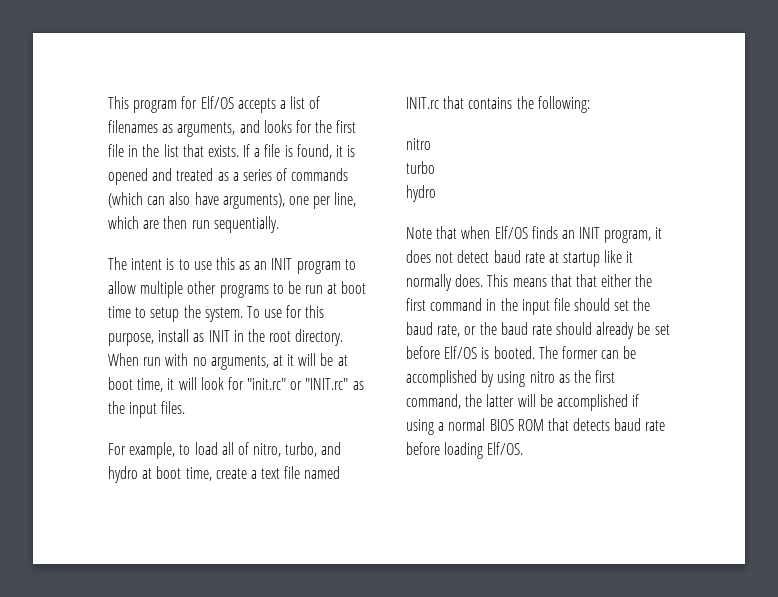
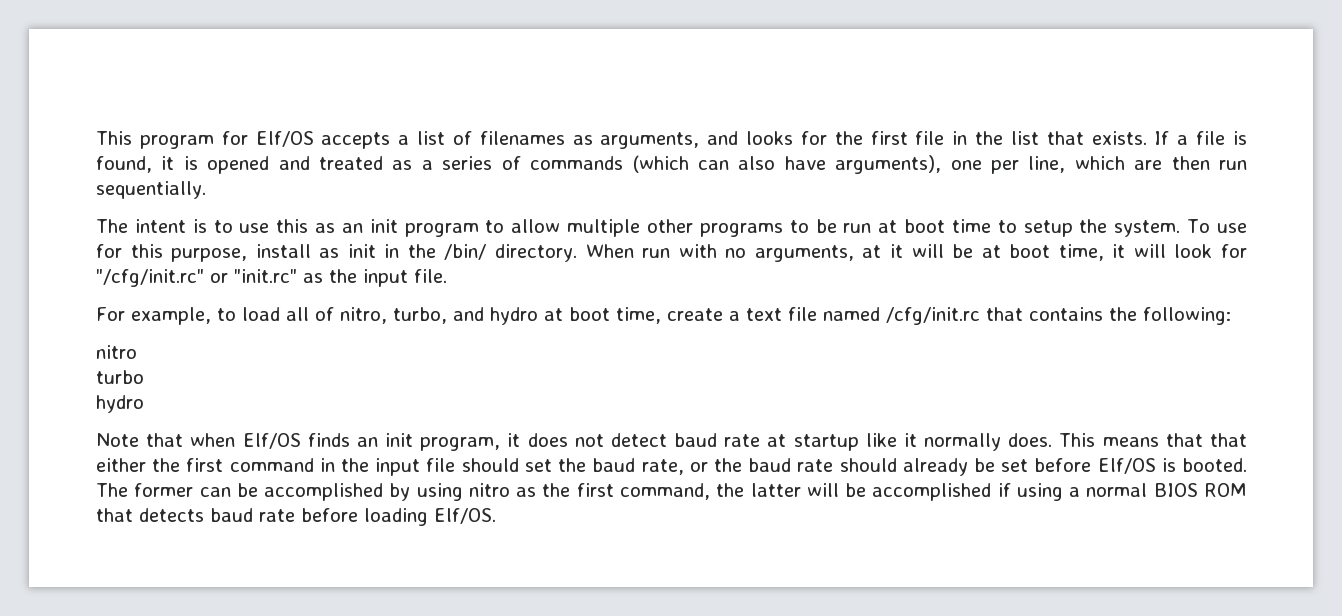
[271,258,293,270] INIT -> [369,219,398,233] init
[208,329,292,342] INIT in the root -> [347,244,487,260] init in the /bin/
[247,378,349,390] "init.rc" or "INIT.rc" -> [96,269,297,287] "/cfg/init.rc" or "init.rc"
[161,401,186,414] files. -> [414,269,447,283] file.
[406,97,439,109] INIT.rc -> [886,307,980,325] /cfg/init.rc
[579,227,601,239] INIT -> [385,433,414,447] init

